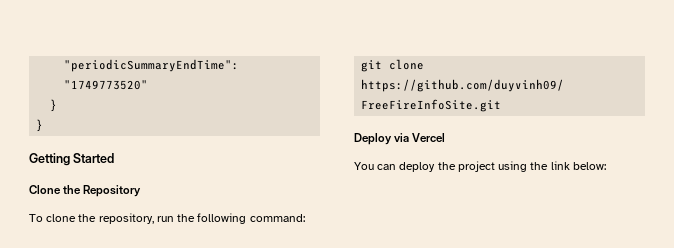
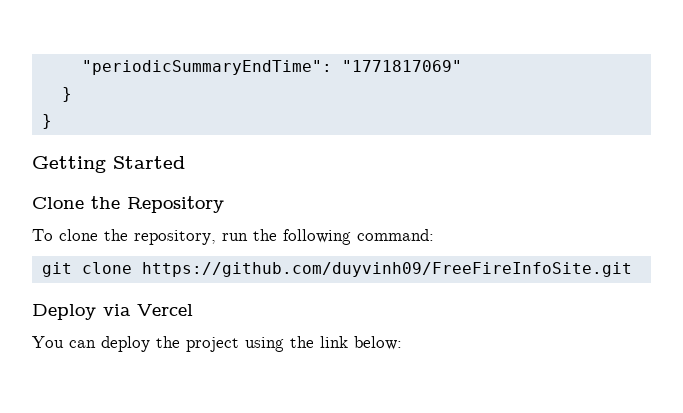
[64,80,149,90] "1749773520" -> [341,60,462,72] "1771817069"

